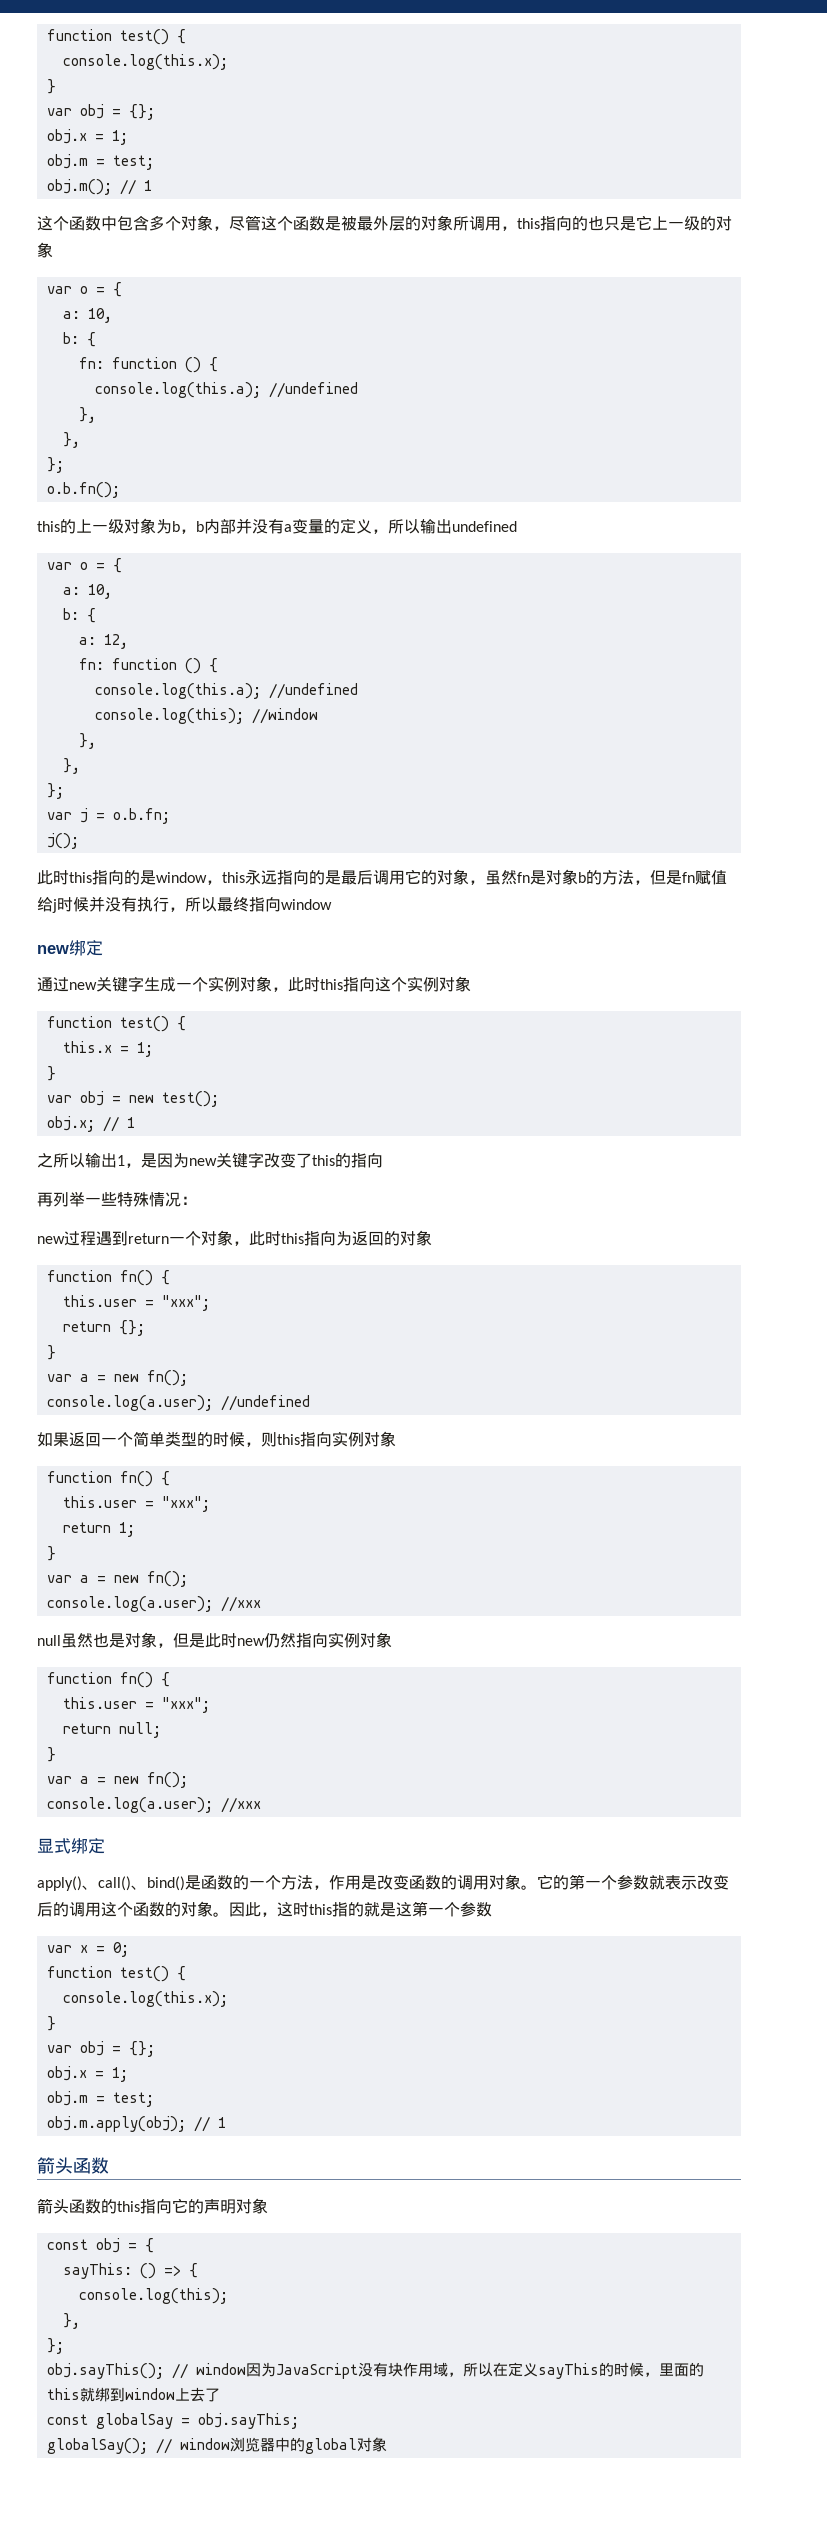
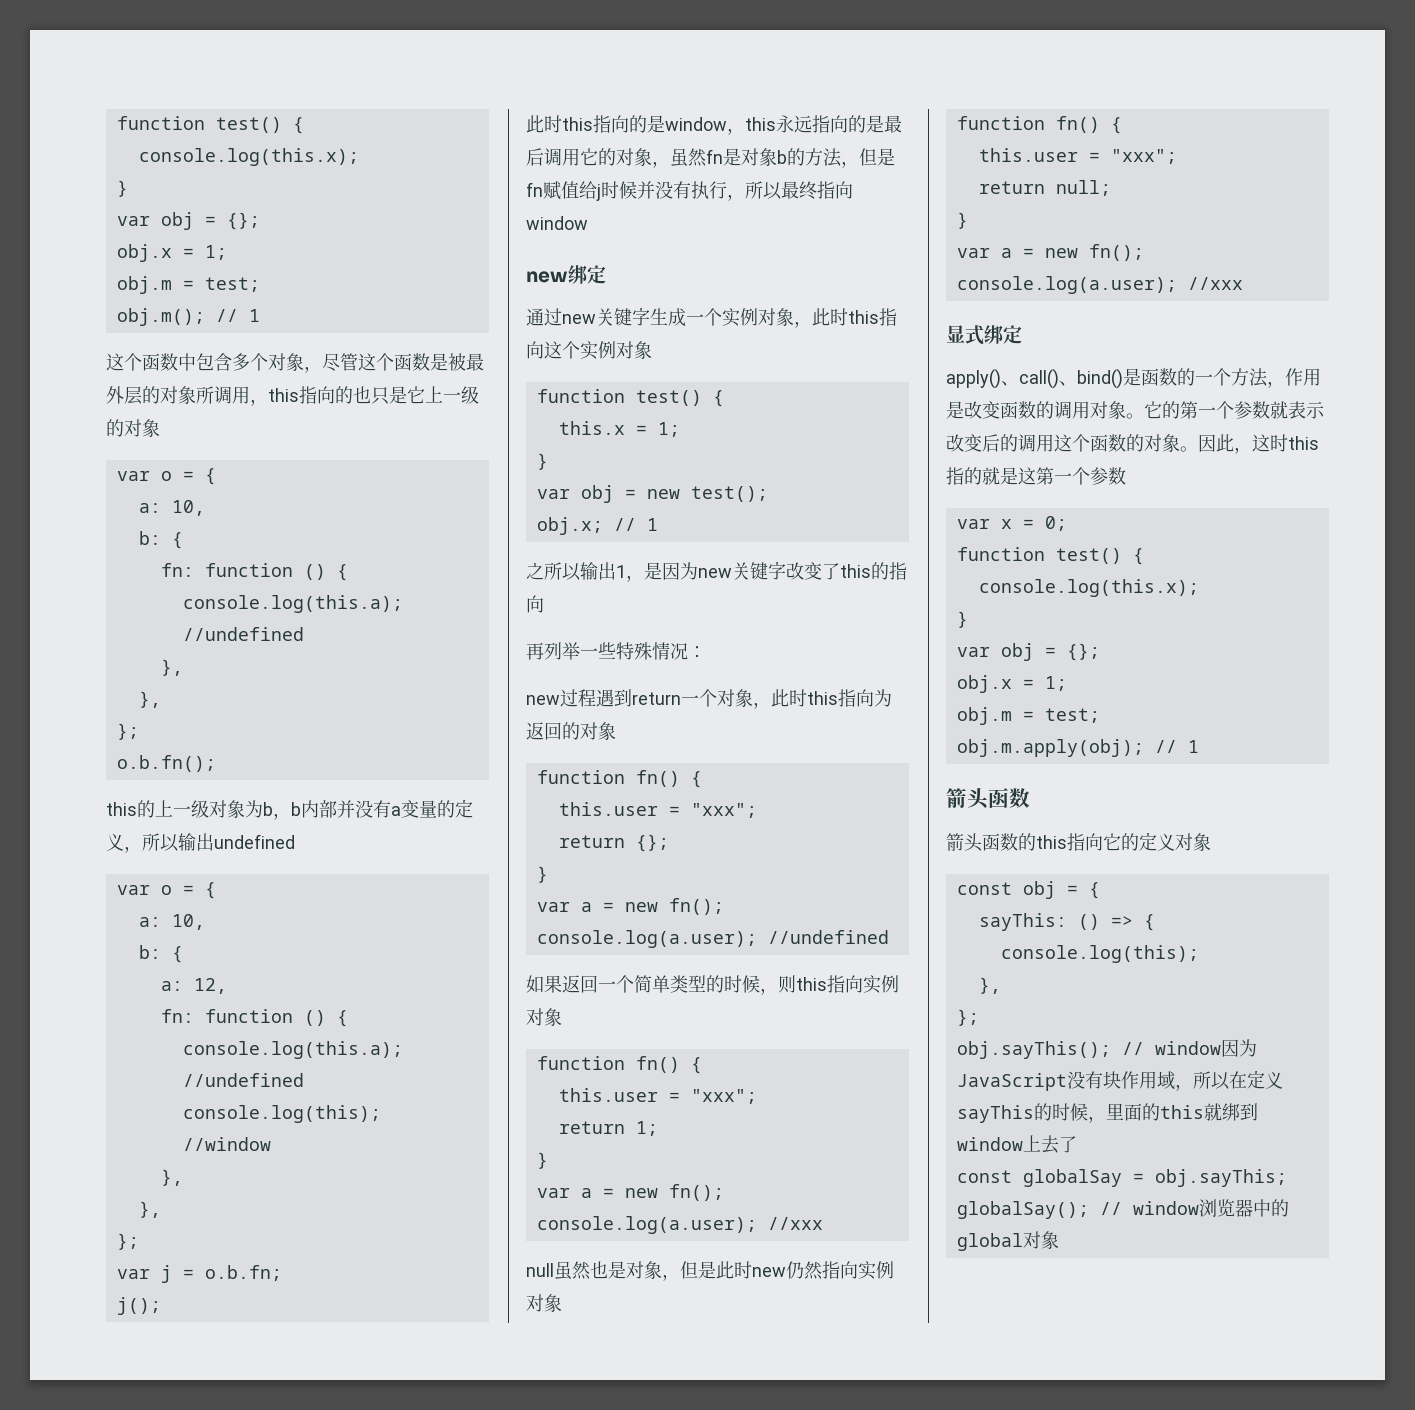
[204,2199,236,2214] 声明 -> [1139,832,1175,851] 定义

